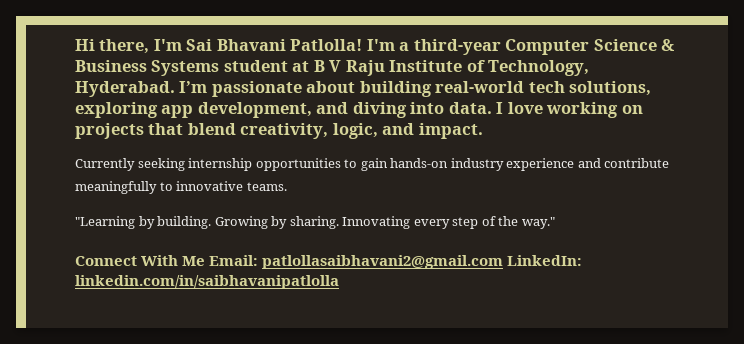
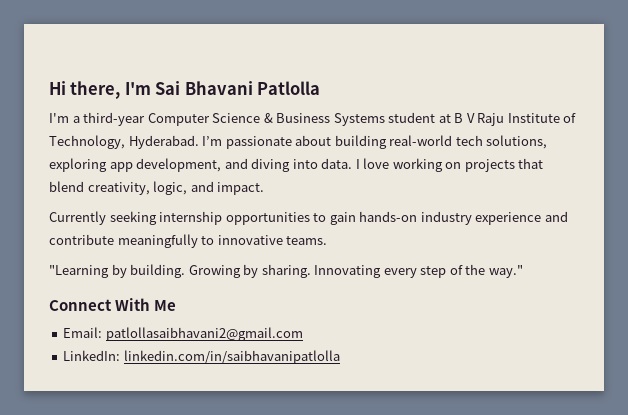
[290,39,363,51] Patlolla! -> [257,81,321,95] Patlolla //
(206, 261) none -> (177, 305) //
(504, 262) none -> (303, 334) //

